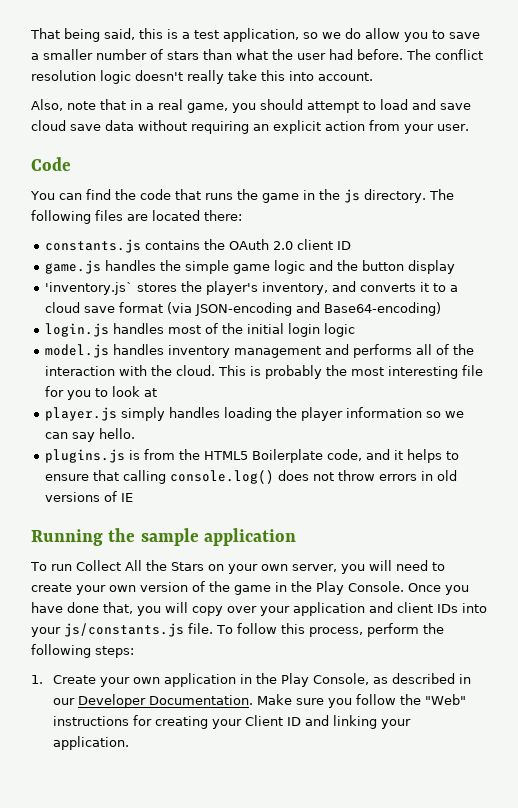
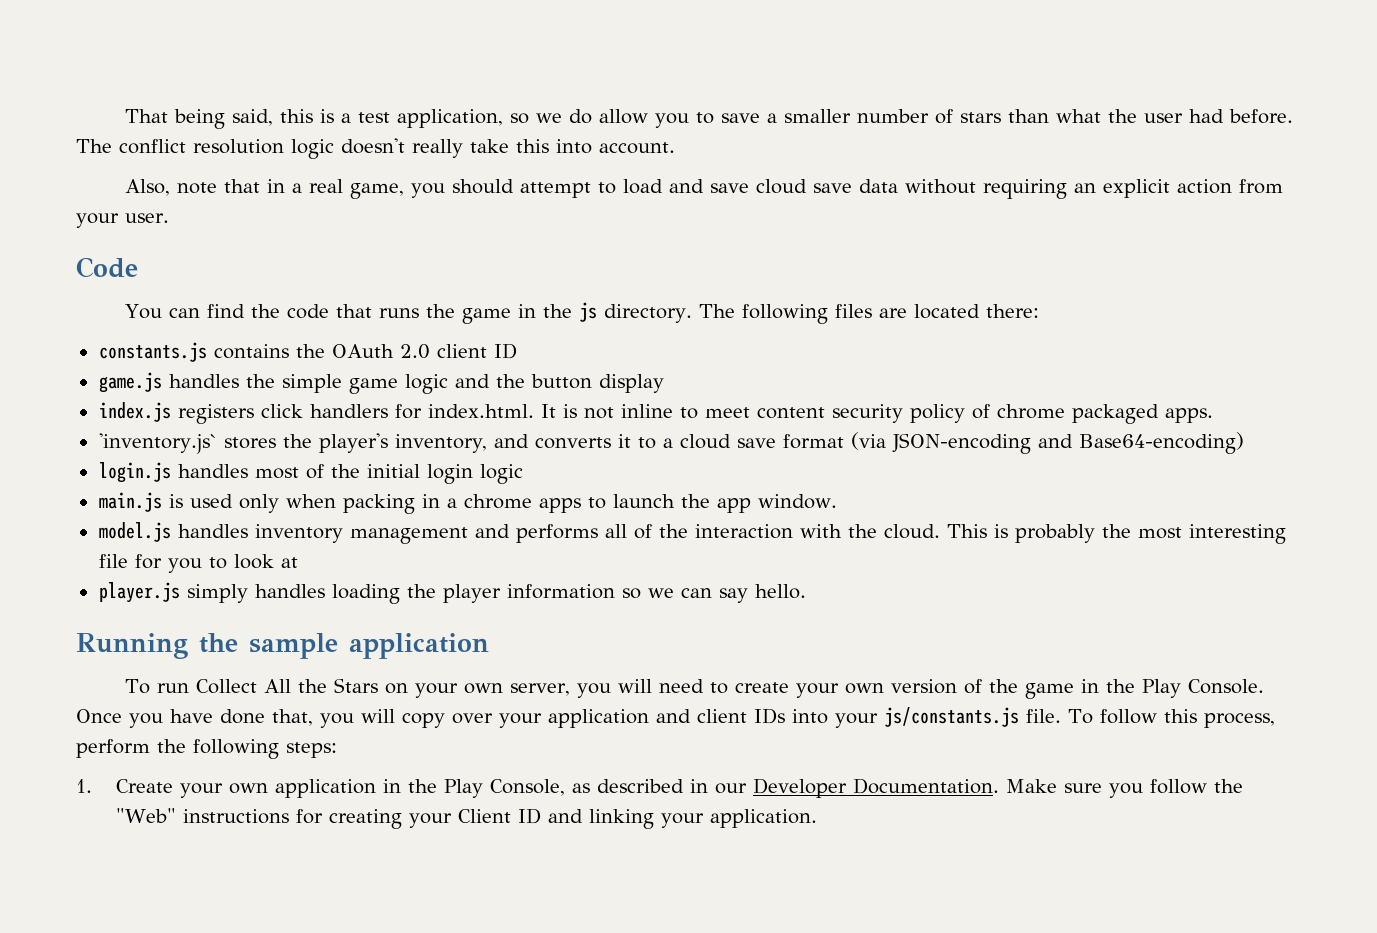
(456, 267) none -> [98,402,1213,424] // index.js registers click handlers for index.html. It is not inline to meet content security policy of chrome packaged apps.
(356, 330) none -> [98,492,837,514] // main.js is used only when packing in a chrome apps to launch the app window.
[45,449,460,463] [45,470,458,484] [45,491,134,502] // plugins.js is from the HTML5 Boilerplate code, and it helps to ensure that calling console.log() does not throw errors in old versions of IE -> (806, 591) none

